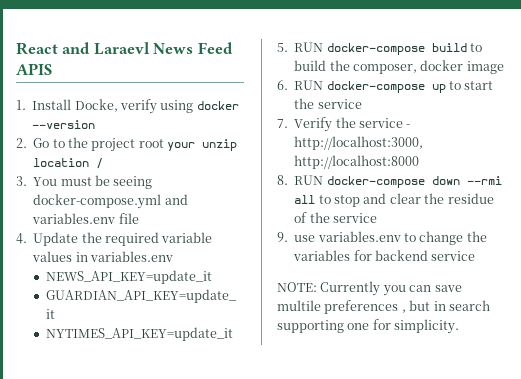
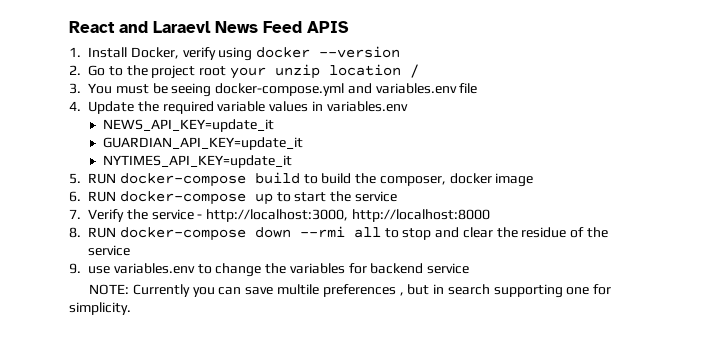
[74,99,118,112] Docke, -> [130,47,179,59] Docker,

